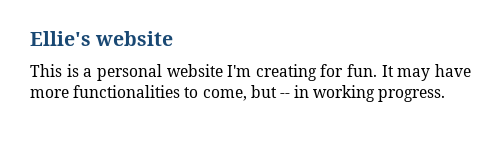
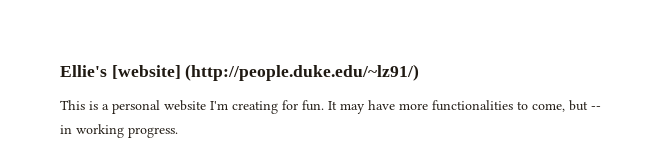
[95,31,174,46] website -> [111,64,420,81] [website] (http://people.duke.edu/~lz91/)

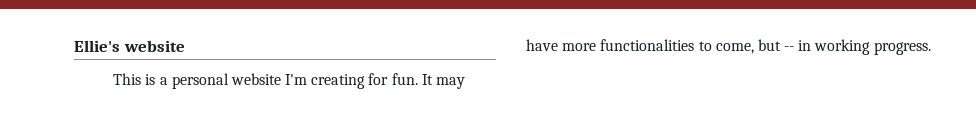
[111,64,420,81] [website] (http://people.duke.edu/~lz91/) -> [123,40,185,52] website

